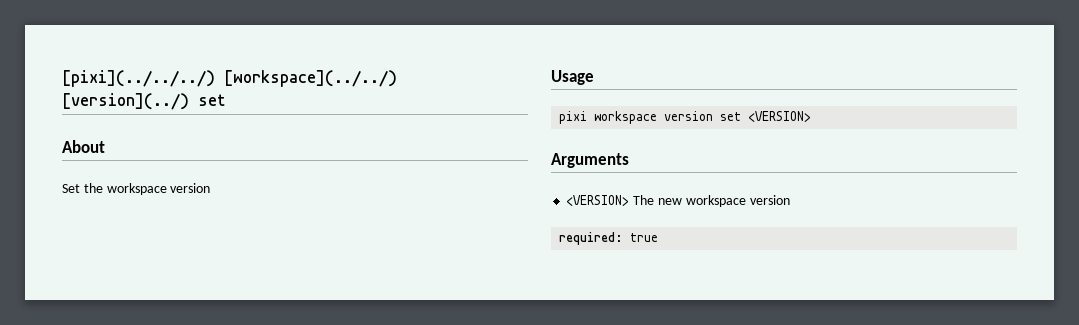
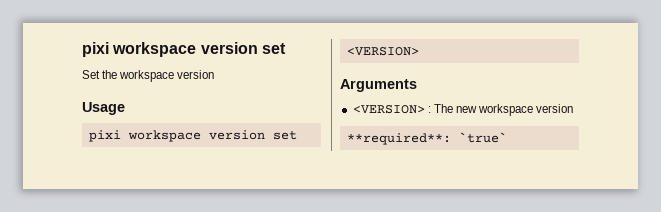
[62,70,397,87] [62,93,226,110] [62,140,105,153] [pixi](../../../) [workspace](../../) [version](../) set // About -> [82,42,286,57] pixi workspace version set
(630, 200) none -> [427,106,431,113] :
[559,232,659,245] required: true -> [346,132,507,145] **required**: `true`

